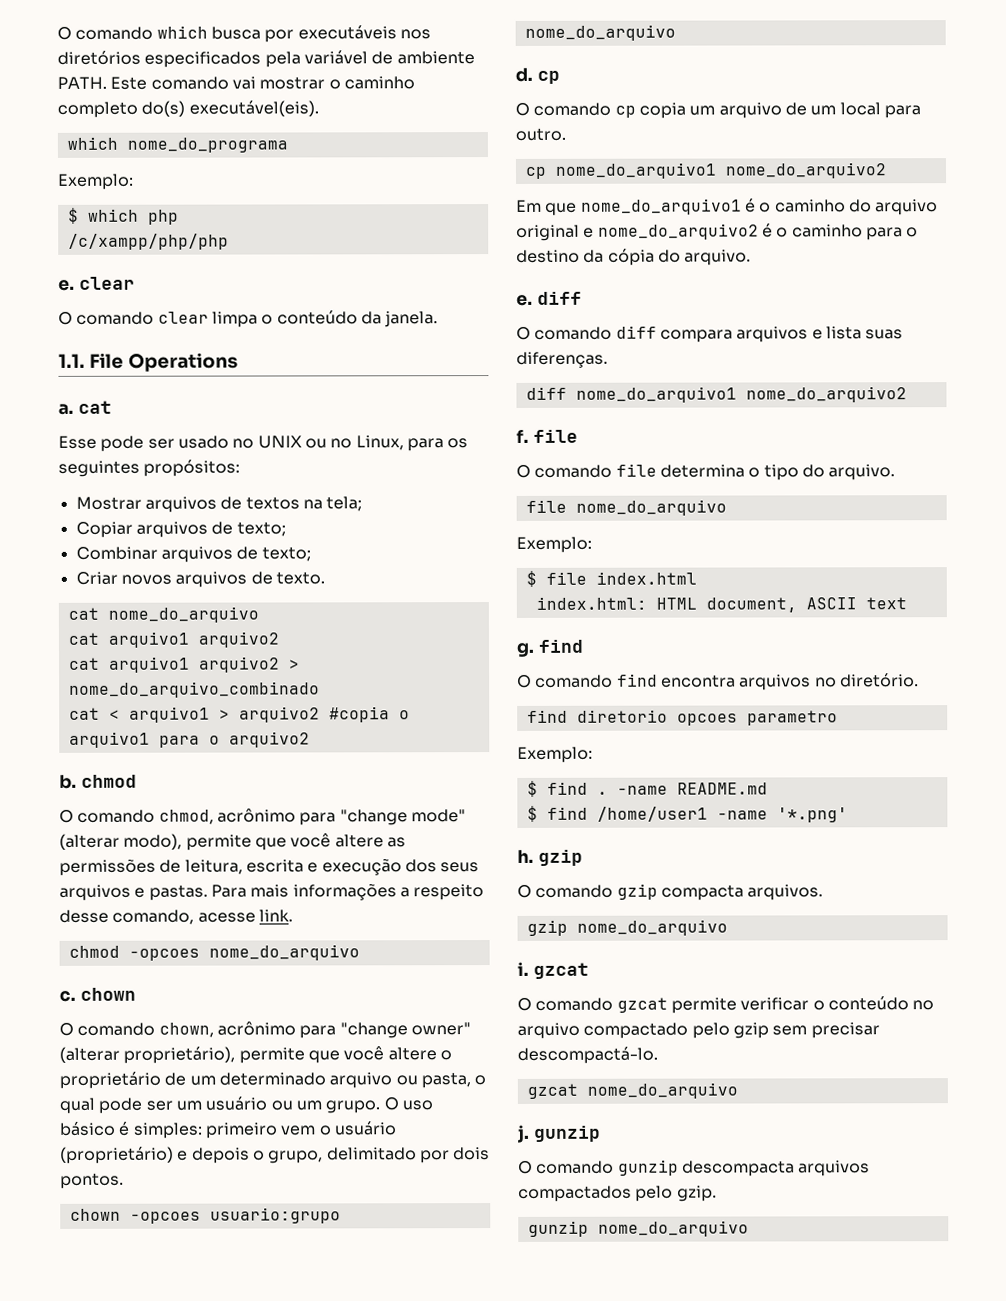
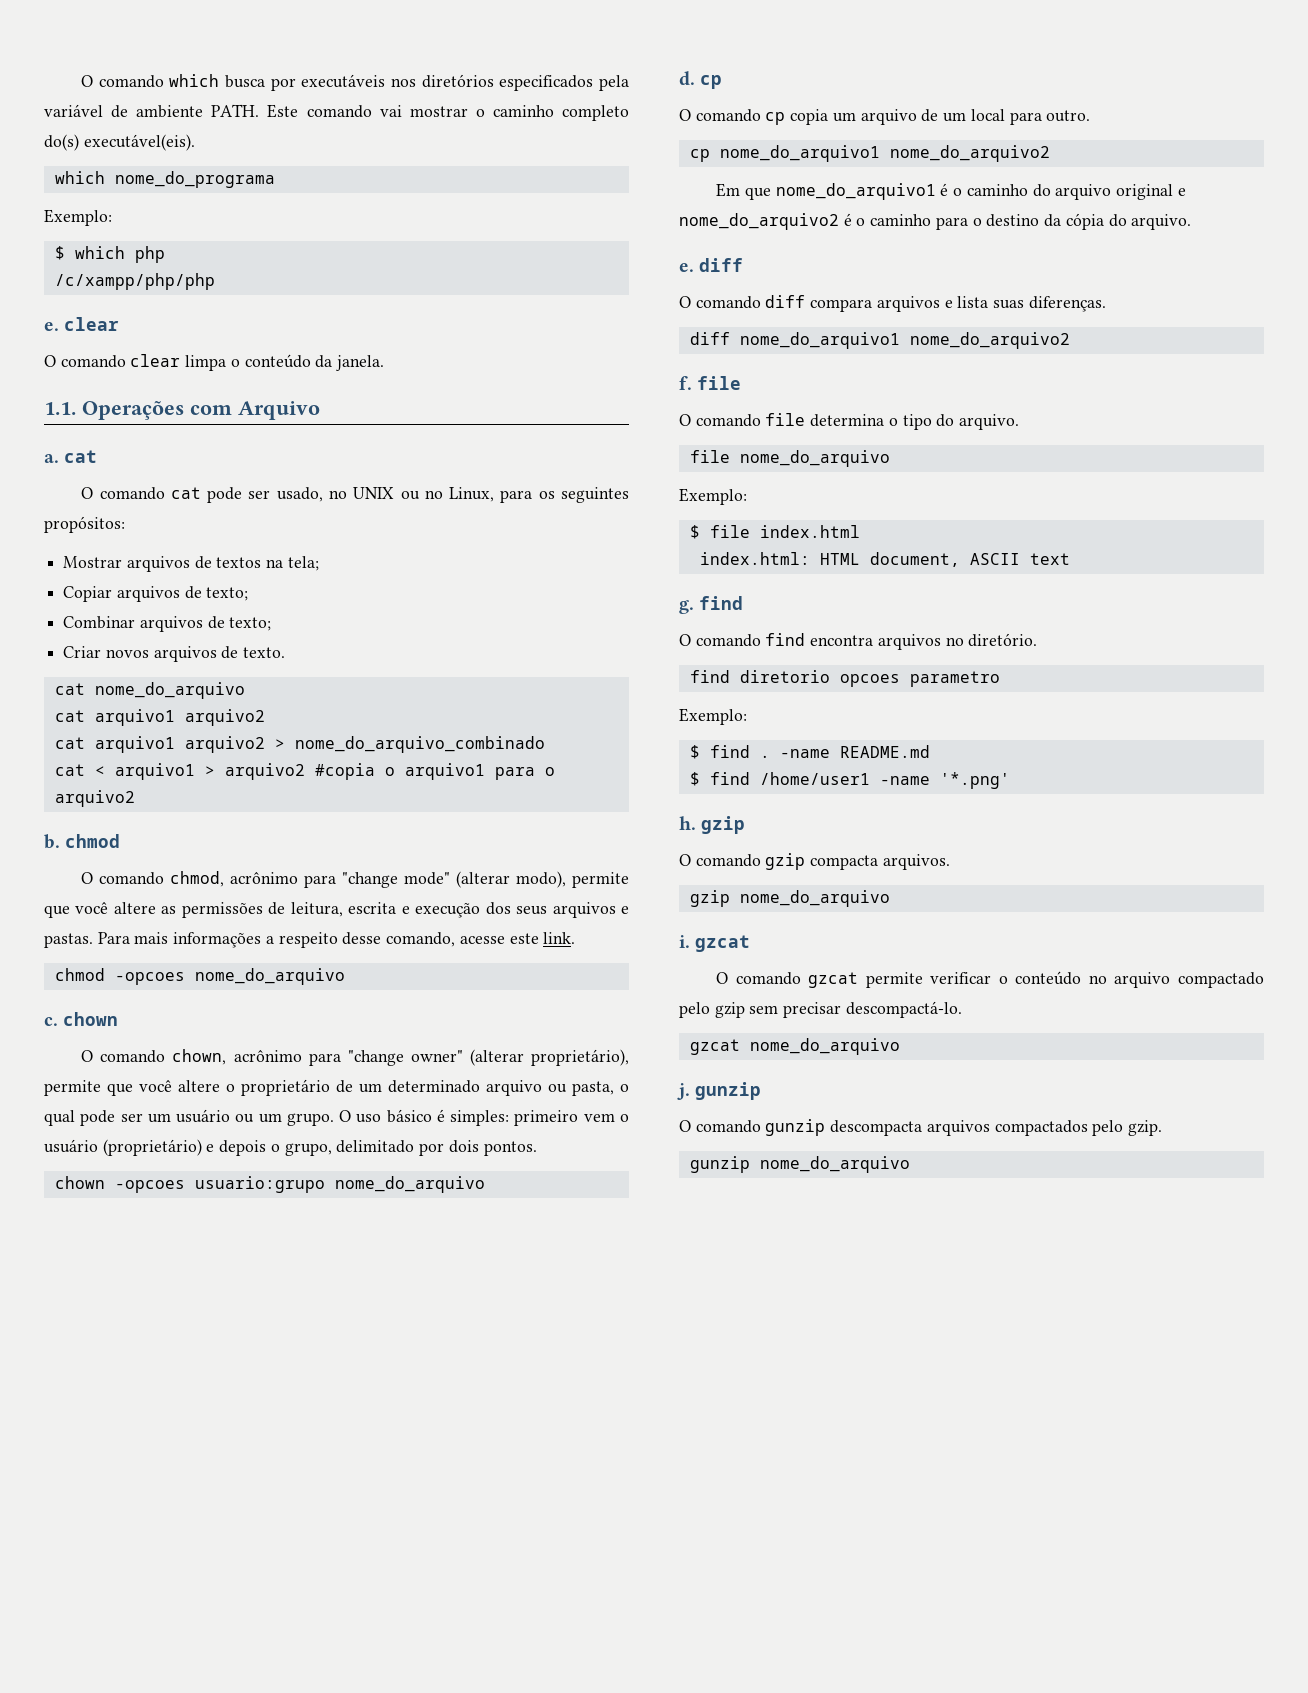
[88,352,238,372] File Operations -> [82,401,320,420] Operações com Arquivo
[58,435,229,452] Esse pode ser usado -> [81,487,323,503] O comando cat pode ser usado,
(256, 917) none -> [509,933,539,944] este

